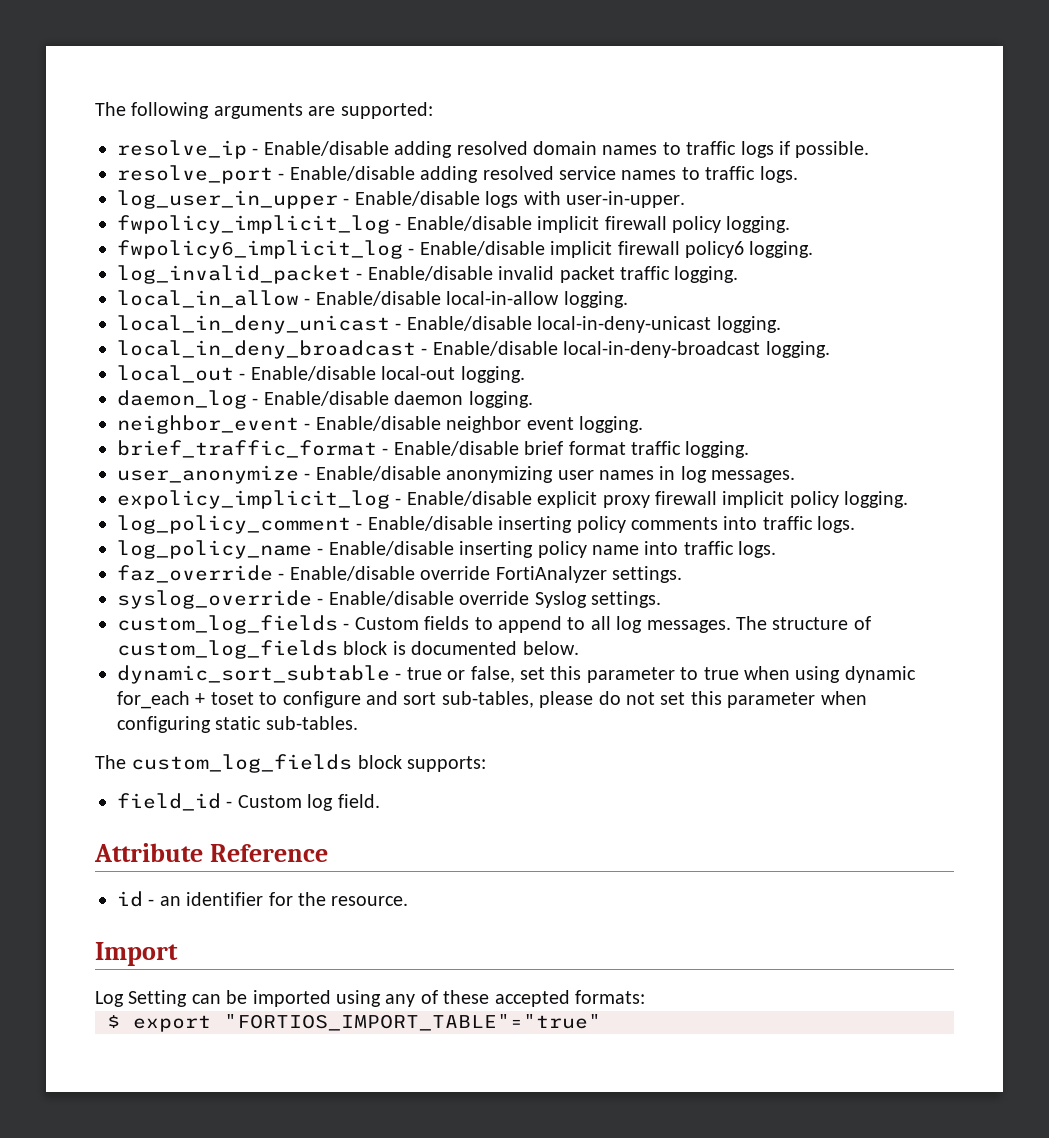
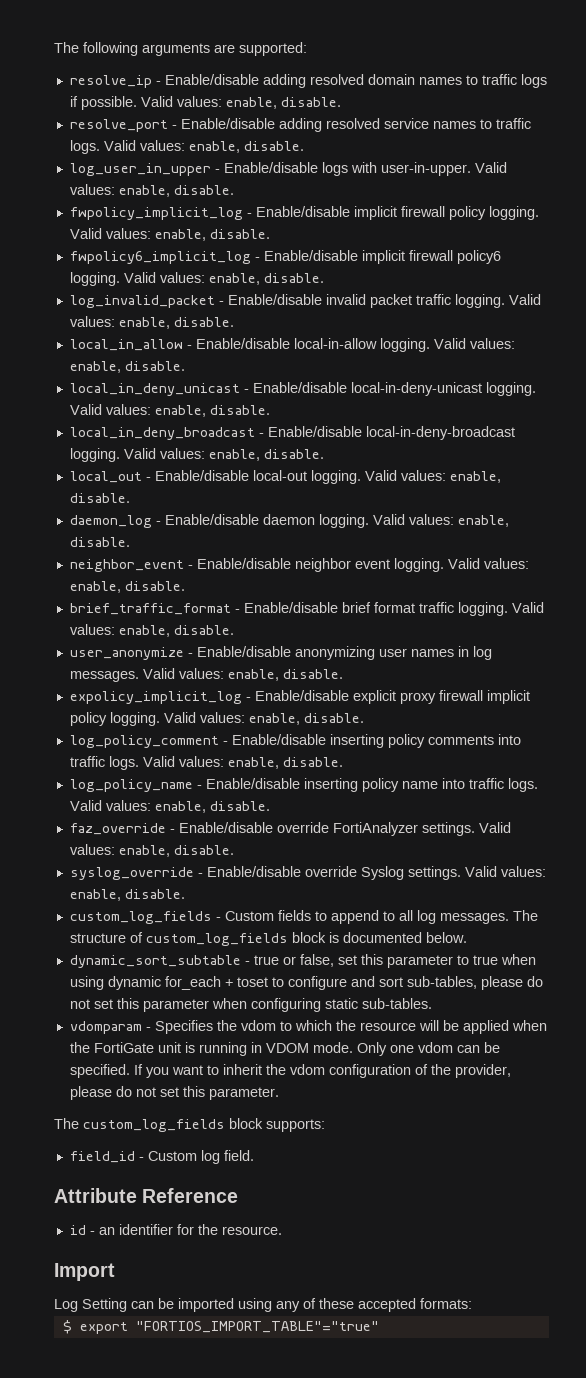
(870, 149) none -> [140,96,341,109] Valid values: enable, disable.
(798, 174) none -> [103,140,304,153] Valid values: enable, disable.
(685, 199) none -> [474,162,507,173] [69,184,234,197] Valid values: enable, disable.
(791, 224) none -> [69,228,270,241] Valid values: enable, disable.
(814, 249) none -> [123,272,324,285] Valid values: enable, disable.
(739, 274) none -> [508,294,541,305] [69,316,234,329] Valid values: enable, disable.
(628, 299) none -> [433,338,515,349] [69,361,185,373] Valid values: enable, disable.
(781, 324) none -> [69,404,270,417] Valid values: enable, disable.
(830, 349) none -> [123,448,324,461] Valid values: enable, disable.
(525, 374) none -> [364,470,501,483] [69,493,130,503] Valid values: enable, disable.
(533, 399) none -> [372,514,509,527] [69,537,130,547] Valid values: enable, disable.
(643, 424) none -> [447,558,529,569] [69,581,185,593] Valid values: enable, disable.
(750, 449) none -> [511,602,544,613] [69,624,234,637] Valid values: enable, disable.
(796, 476) none -> [142,668,343,681] Valid values: enable, disable.
(909, 499) none -> [163,712,364,725] Valid values: enable, disable.
(856, 524) none -> [142,756,343,769] Valid values: enable, disable.
(777, 549) none -> [69,800,270,813] Valid values: enable, disable.
(682, 574) none -> [478,822,511,833] [69,844,234,857] Valid values: enable, disable.
(661, 599) none -> [464,866,546,877] [69,889,185,901] Valid values: enable, disable.
(358, 723) none -> [69,1020,547,1034] [69,1042,500,1056] [69,1064,511,1078] [69,1086,279,1100] // vdomparam - Specifies the vdom to which the resource will be applied when the FortiGate unit is running in VDOM mode. Only one vdom can be specified. If you want to inherit the vdom configuration of the provider, please do not set this parameter.

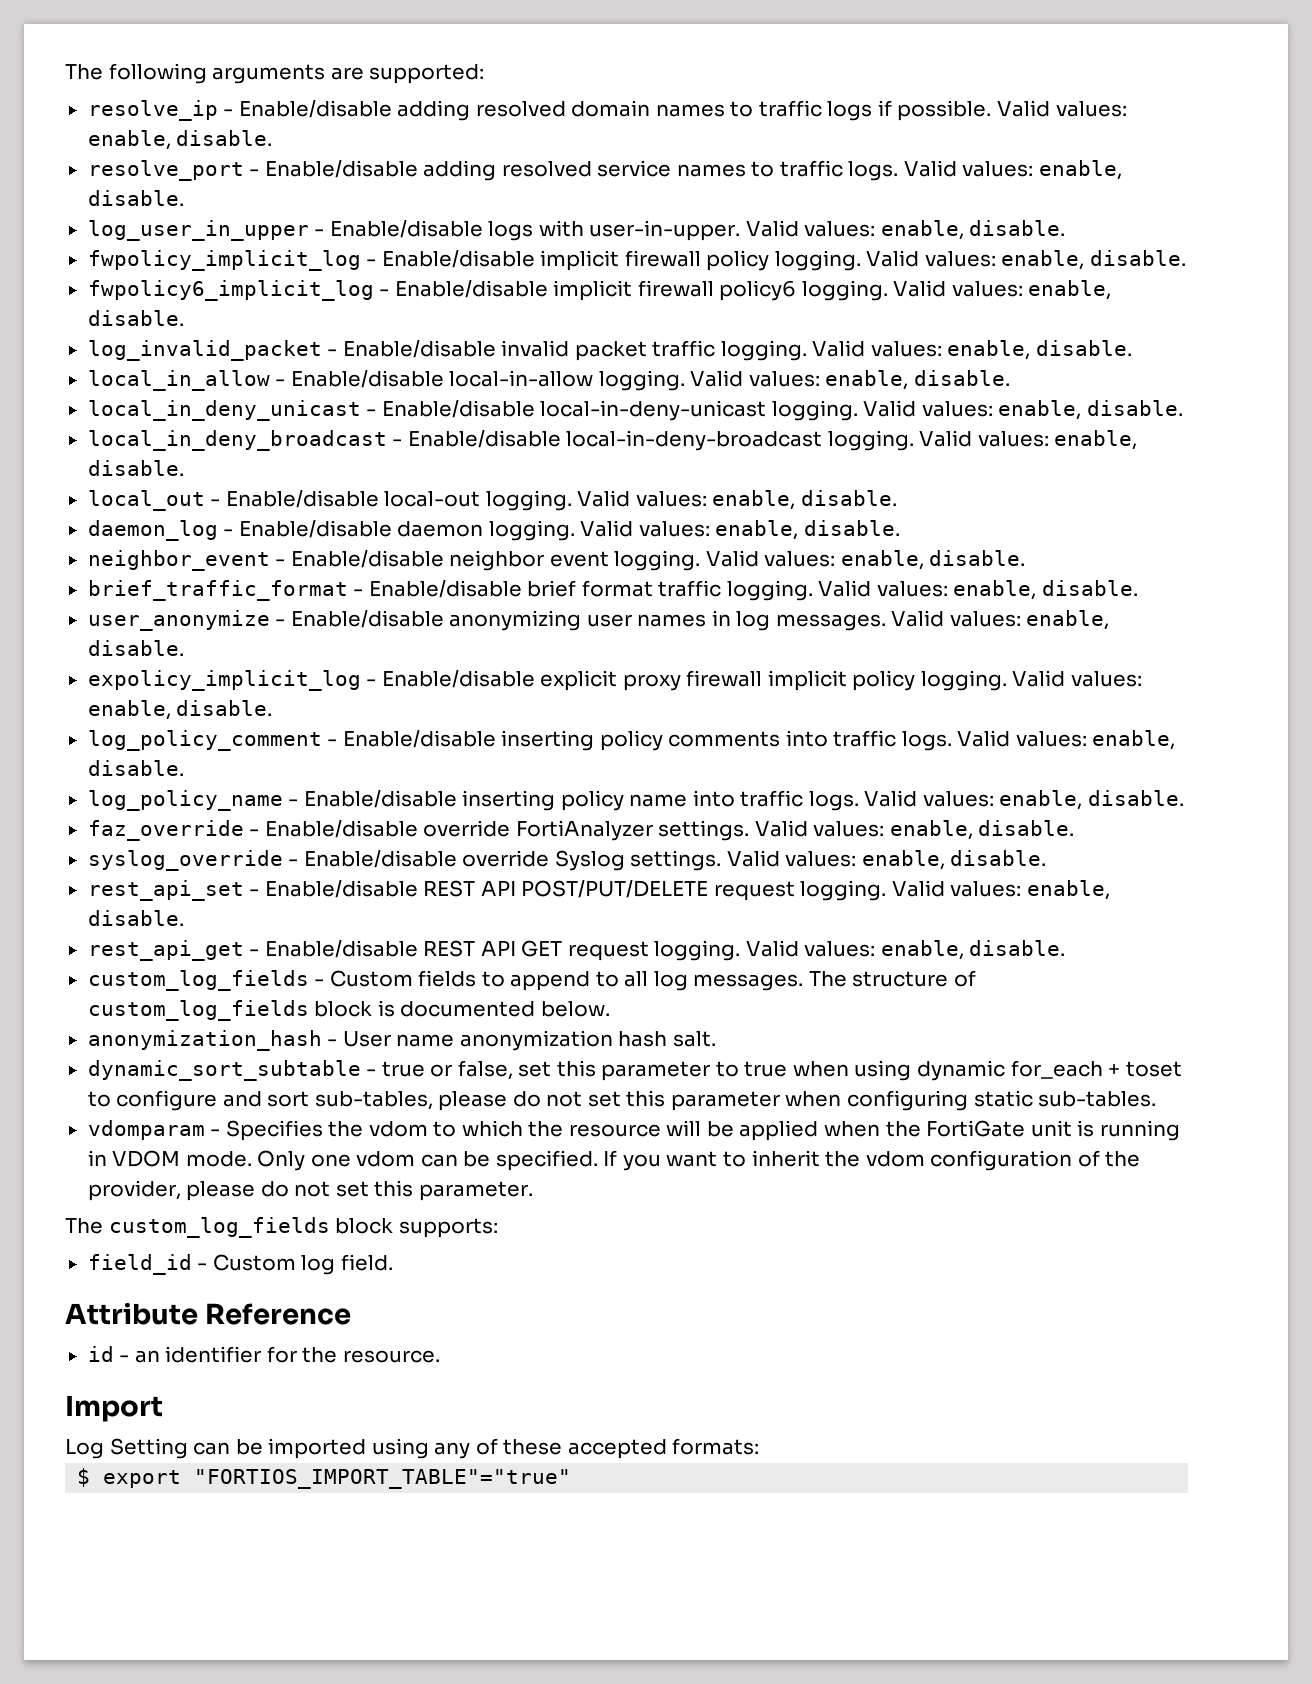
(185, 894) none -> [87,880,1110,901] [87,910,184,926] [87,940,1066,961] // rest_api_set - Enable/disable REST API POST/PUT/DELETE request logging. Valid values: enable, disable. // rest_api_get - Enable/disable REST API GET request logging. Valid values: enable, disable.
(467, 937) none -> [87,1030,716,1051] // anonymization_hash - User name anonymization hash salt.

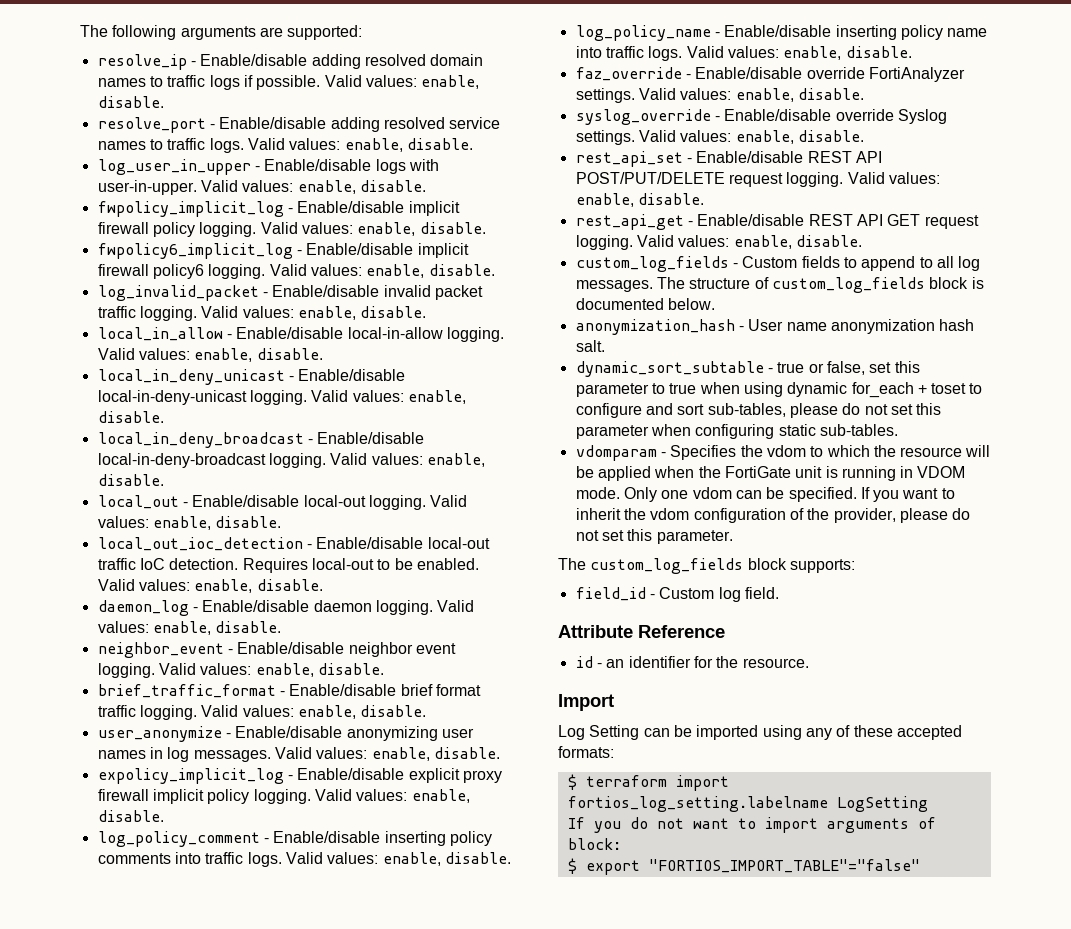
(897, 498) none -> [97,537,490,551] [97,558,479,573] [97,579,323,593] // local_out_ioc_detection - Enable/disable local-out traffic IoC detection. Requires local-out to be enabled. Valid values: enable, disable.
(760, 1446) none -> [567,774,729,791] [567,796,928,812] [567,817,936,833] [567,838,621,850] // $ terraform import fortios_log_setting.labelname LogSetting // If you do not want to import arguments of block:
[194,1469,572,1489] "FORTIOS_IMPORT_TABLE"="true" -> [648,859,920,873] "FORTIOS_IMPORT_TABLE"="false"

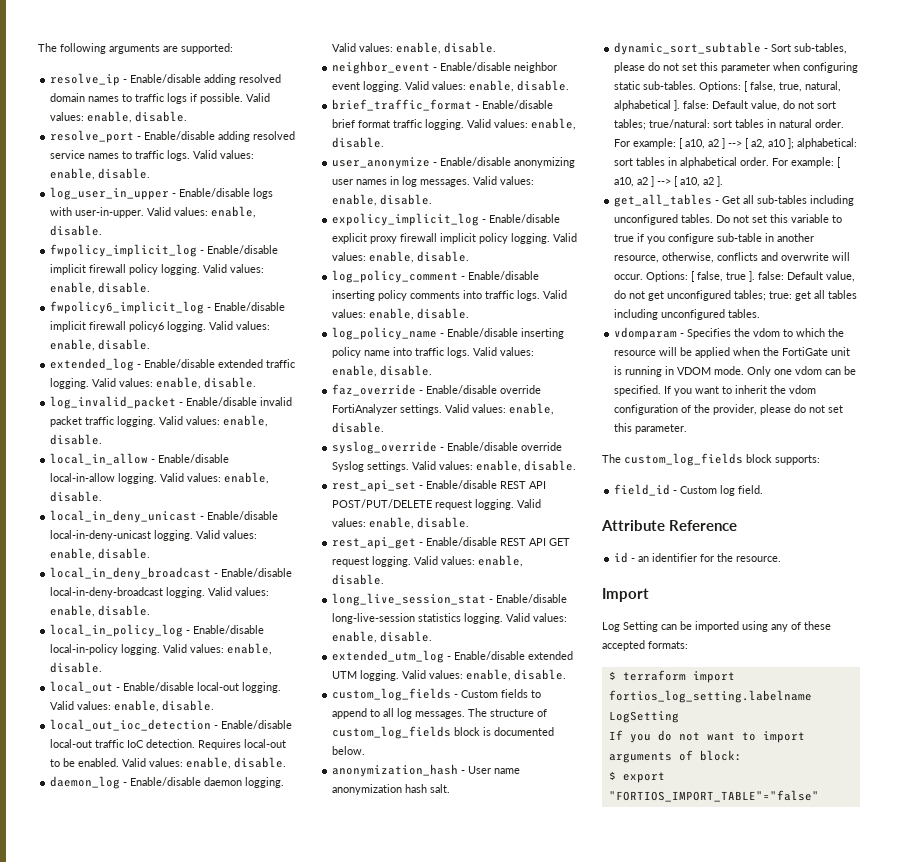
(495, 270) none -> [50,358,296,371] [50,377,257,389] // extended_log - Enable/disable extended traffic logging. Valid values: enable, disable.
(164, 480) none -> [50,624,265,637] [50,643,273,655] [50,662,103,673] // local_in_policy_log - Enable/disable local-in-policy logging. Valid values: enable, disable.
(862, 241) none -> [332,593,568,606] [332,613,568,624] [332,631,433,643] [332,650,574,663] [332,669,567,681] // long_live_session_stat - Enable/disable long-live-session statistics logging. Valid values: enable, disable. // extended_utm_log - Enable/disable extended UTM logging. Valid values: enable, disable.
[777,361,920,375] [575,382,983,398] [575,403,705,418] true or false, set this parameter to true when using dynamic for_each + toset to configure and sort -> [771,44,792,52] Sort
(898, 430) none -> [699,81,842,92] [614,100,837,111] [614,119,845,130] [614,138,858,149] [614,157,842,168] [614,176,724,187] [614,194,855,207] [614,214,843,225] [614,233,815,244] [614,252,851,263] [614,271,856,282] [614,290,858,301] [614,309,761,320] Options: [ false, true, natural, alphabetical ]. false: Default value, do not sort tables; true/natural: sort tables in natural order. For example: [ a10, a2 ] --> [ a2, a10 ]; alphabetical: sort tables in alphabetical order. For example: [ a10, a2 ] --> [ a10, a2 ]. // get_all_tables - Get all sub-tables including unconfigured tables. Do not set this variable to true if you configure sub-table in another resource, otherwise, conflicts and overwrite will occur. Options: [ false, true ]. false: Default value, do not get unconfigured tables; true: get all tables including unconfigured tables.

